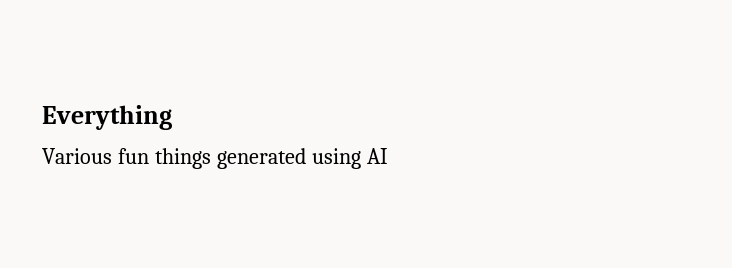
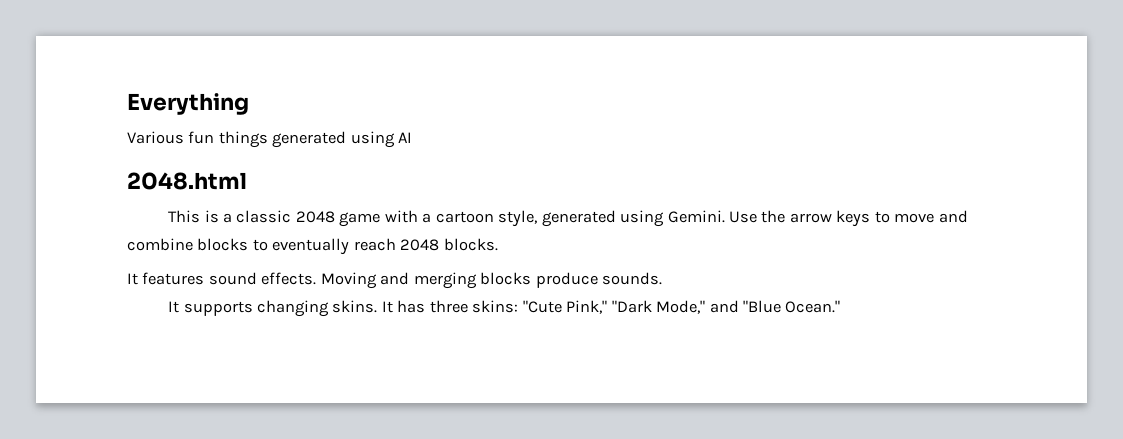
(388, 156) none -> [127,172,247,190] [168,210,968,227] [127,238,498,255] [127,272,663,289] [168,300,841,317] // 2048.html // This is a classic 2048 game with a cartoon style, generated using Gemini. Use the arrow keys to move and combine blocks to eventually reach 2048 blocks. // It features sound effects. Moving and merging blocks produce sounds. // It supports changing skins. It has three skins: "Cute Pink," "Dark Mode," and "Blue Ocean."

